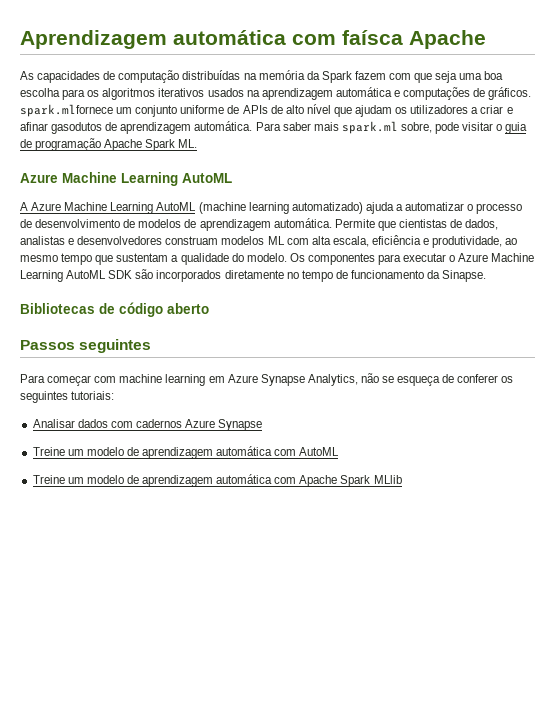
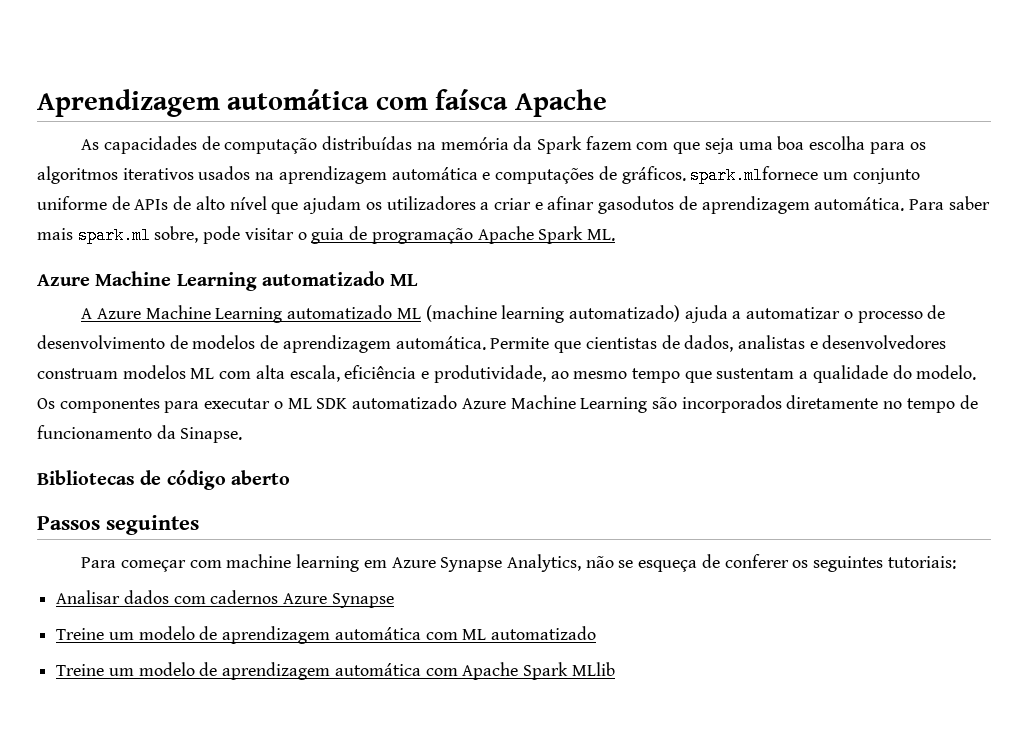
[182,173,232,183] AutoML -> [261,271,419,286] automatizado ML
[156,202,197,211] AutoML -> [287,305,421,319] automatizado ML
[458,253,535,262] [20,270,133,282] Azure Machine Learning AutoML SDK -> [287,395,648,413] ML SDK automatizado Azure Machine Learning
[299,447,340,456] AutoML -> [462,626,597,640] ML automatizado

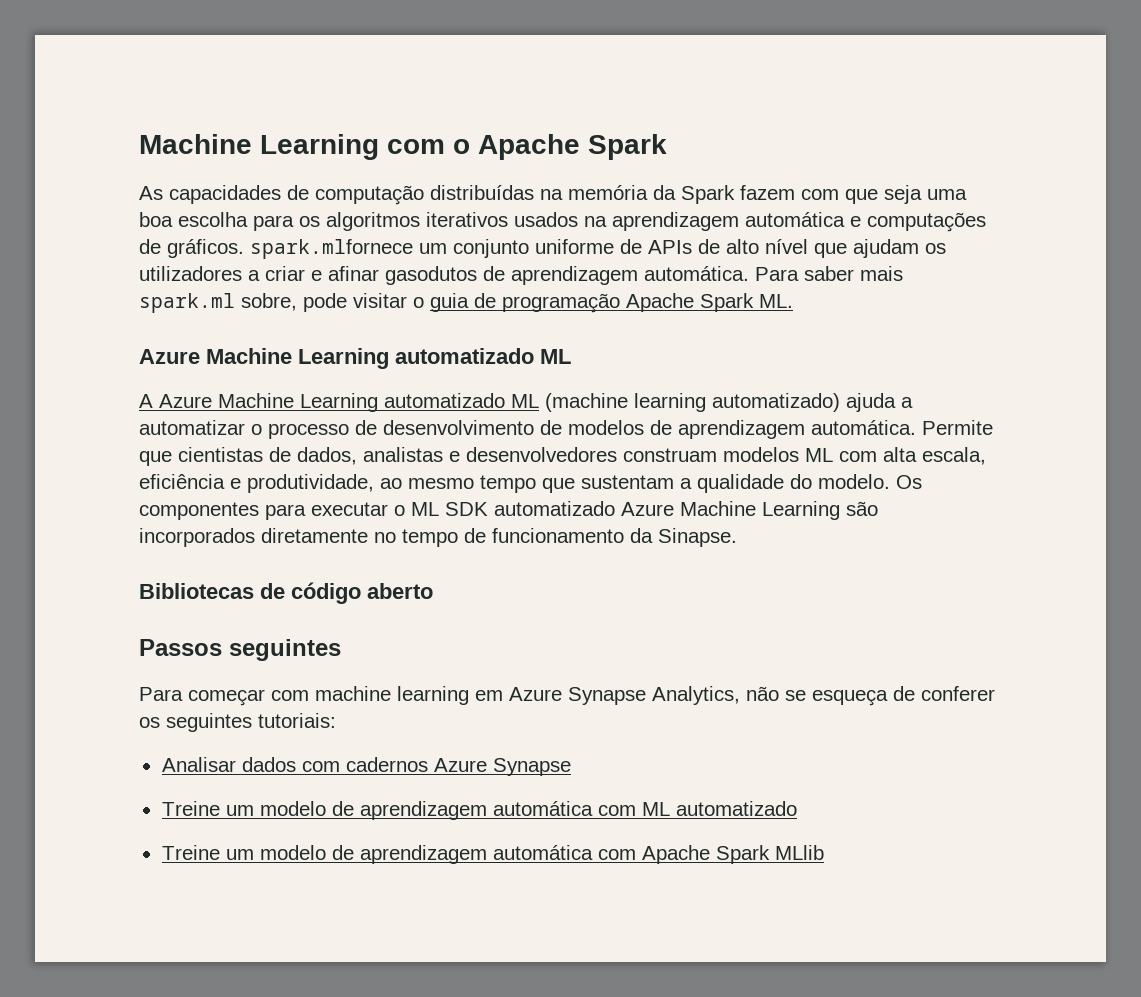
[37,89,607,117] Aprendizagem automática com faísca Apache -> [139,134,667,160] Machine Learning com o Apache Spark

